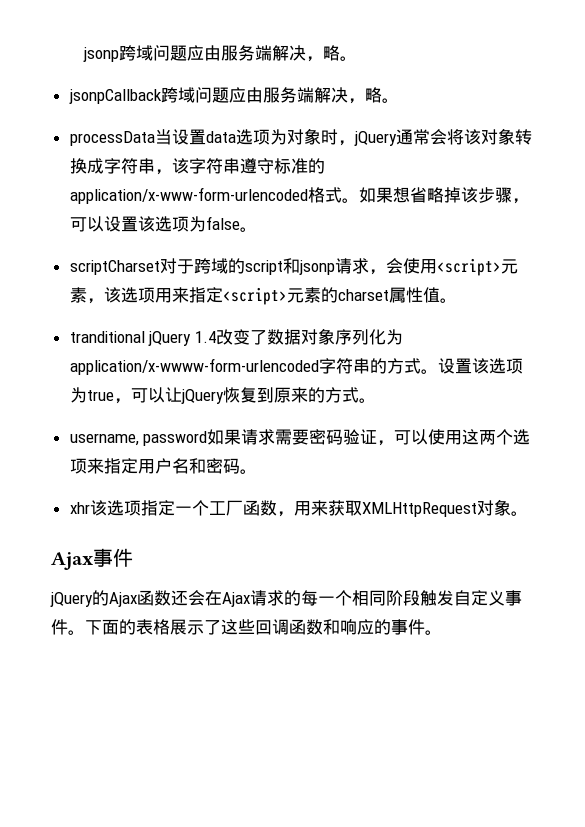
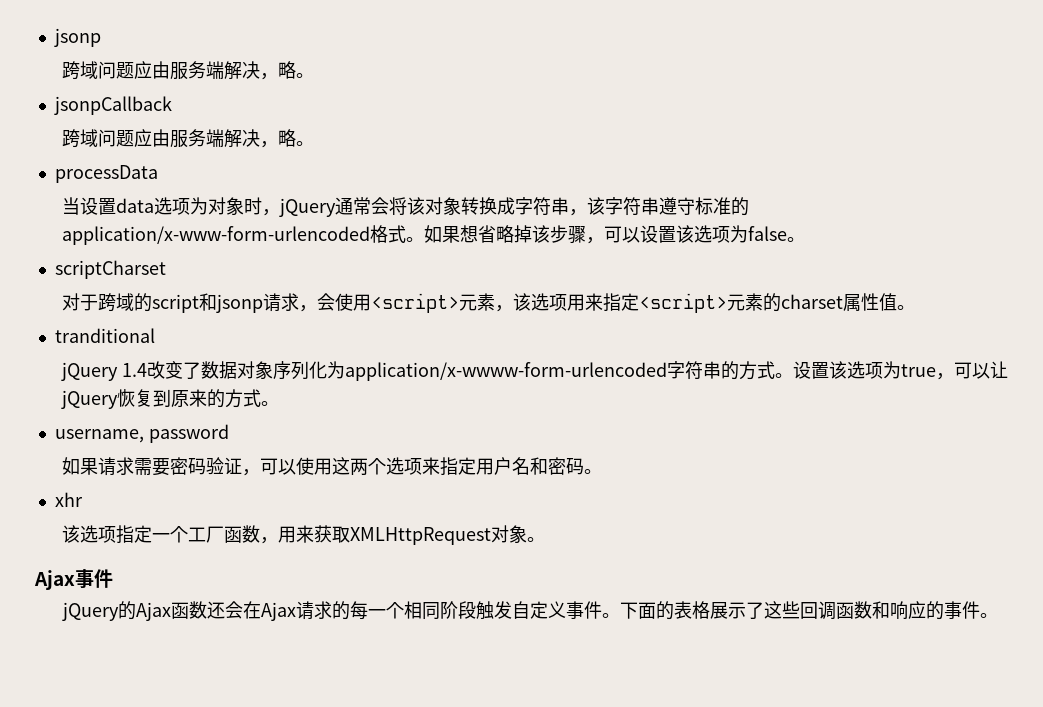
[82,47,119,62] jsonp -> [53,28,101,47] jsonp //
(162, 96) none -> (172, 105) //
(155, 138) none -> (158, 174) //
(160, 267) none -> (166, 269) //
(145, 337) none -> (155, 335) //
(208, 438) none -> (229, 433) //
(90, 508) none -> (83, 499) //

